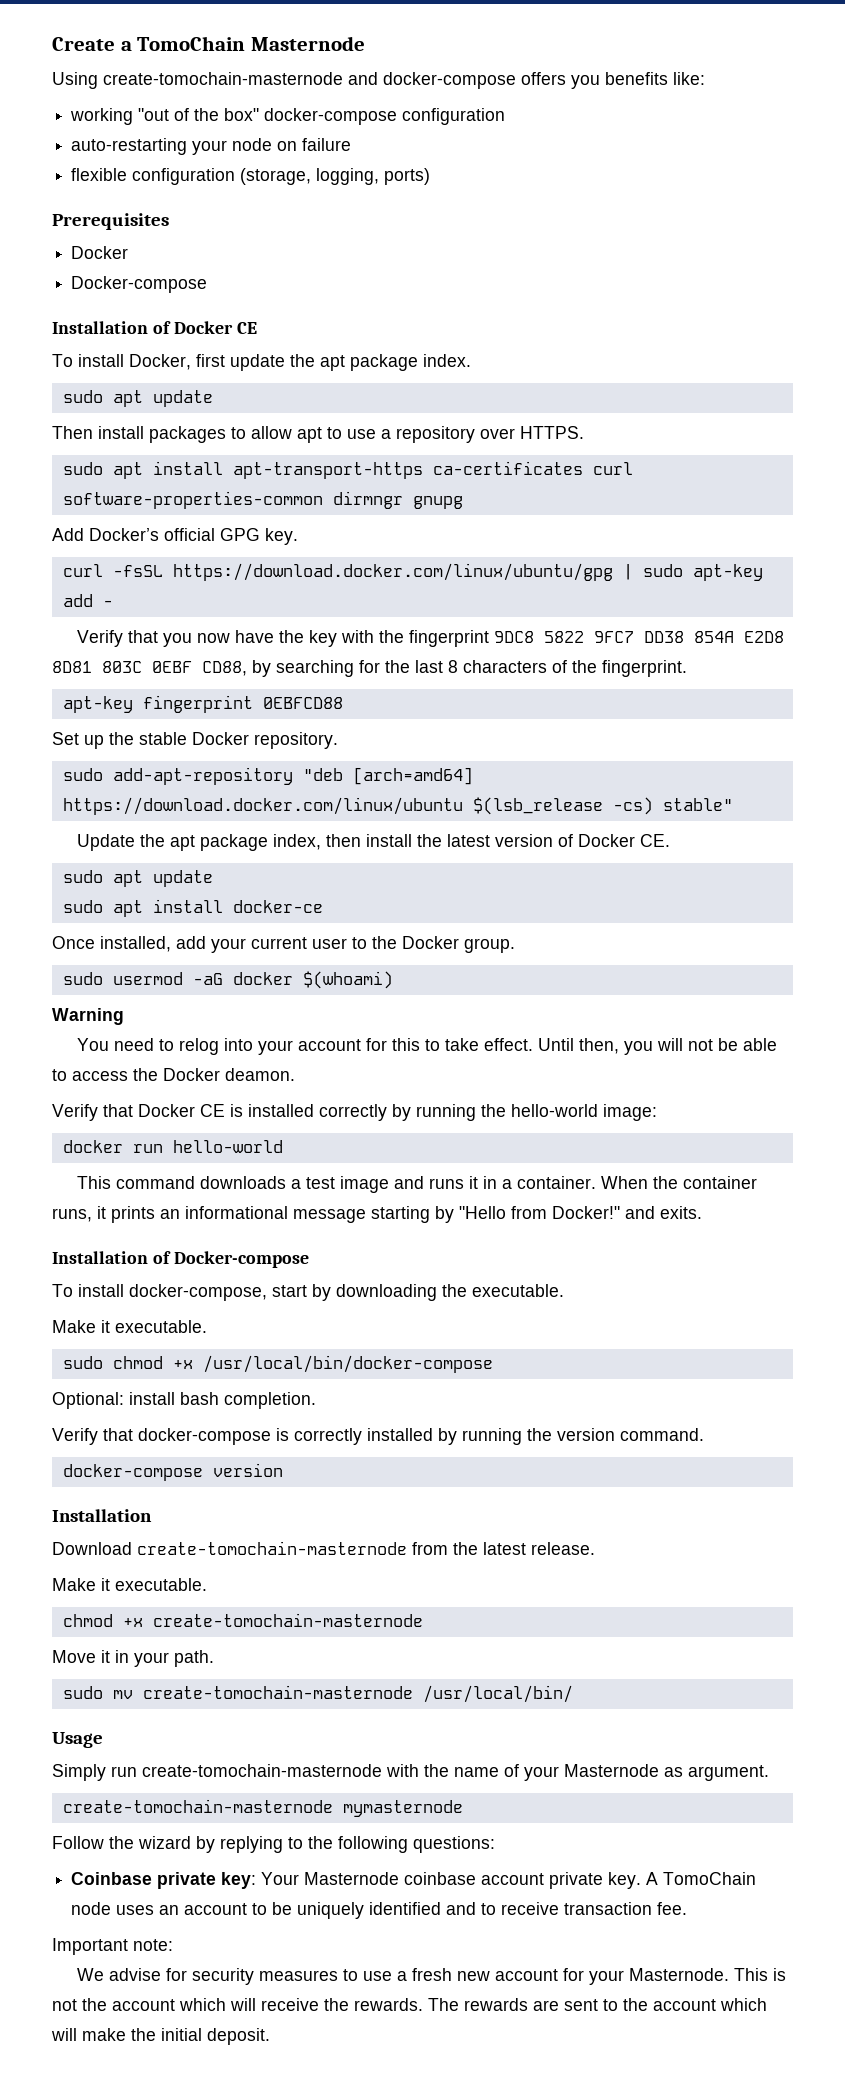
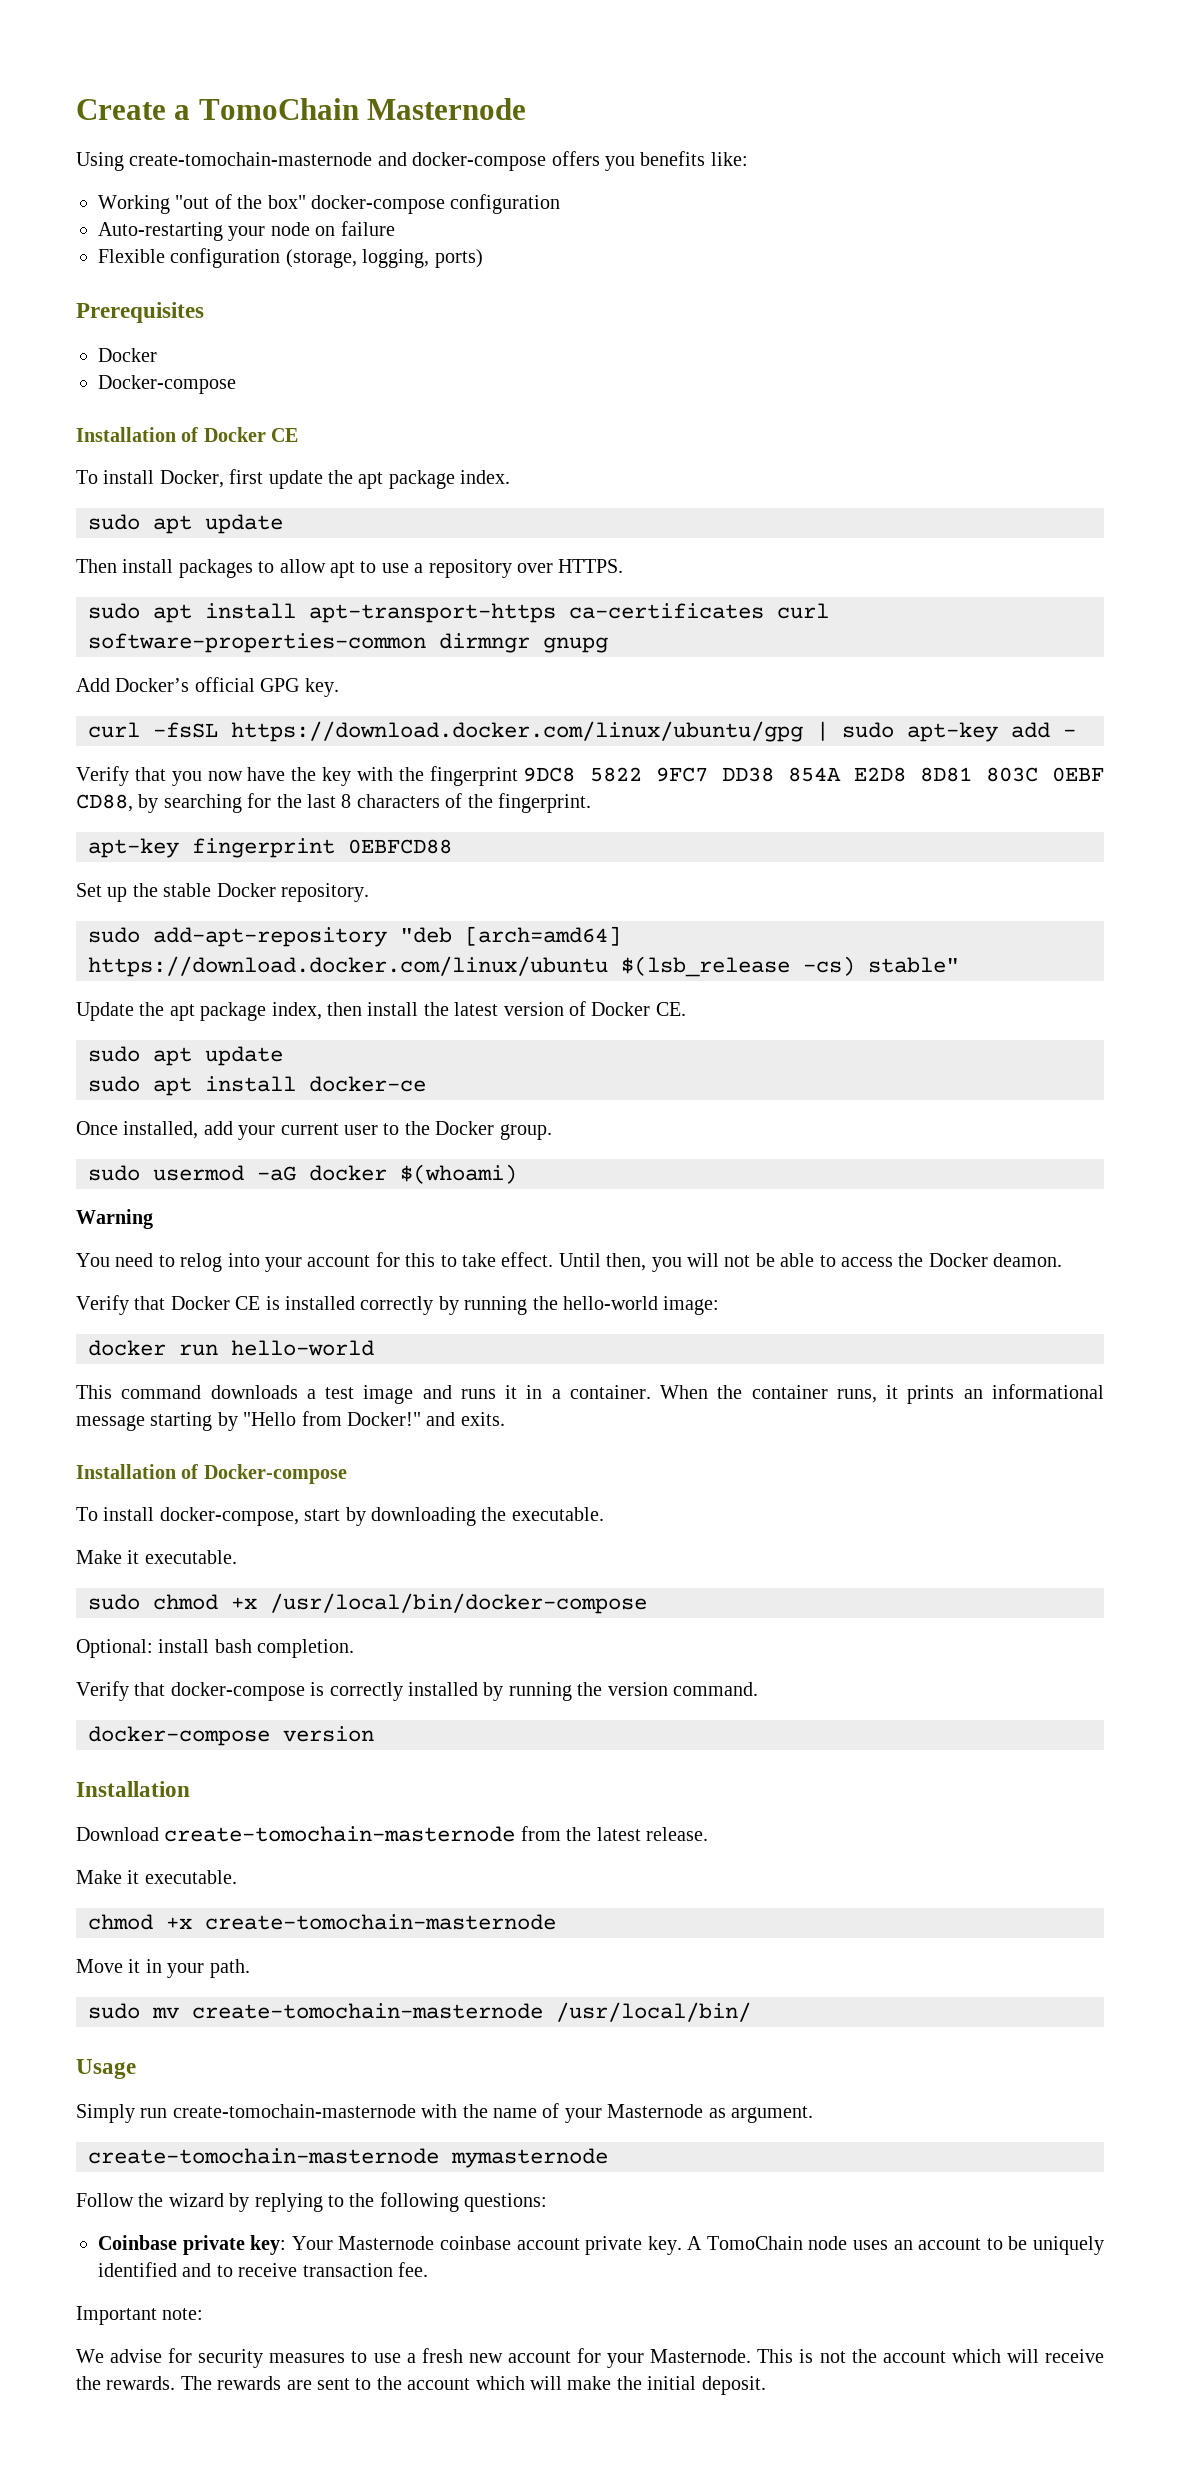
[70,108,134,125] working -> [98,195,170,214] Working
[71,138,188,155] auto-restarting -> [98,222,223,241] Auto-restarting
[71,168,128,181] flexible -> [98,249,165,263] Flexible

